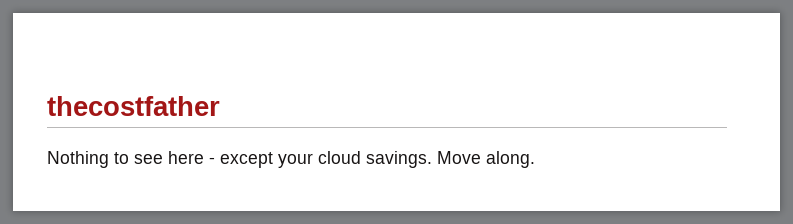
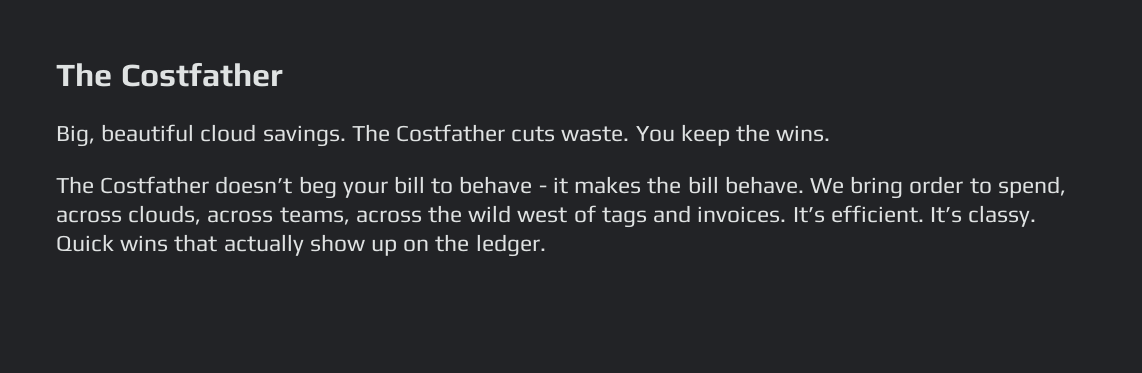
[47,96,220,116] [47,151,535,168] thecostfather // Nothing to see here - except your cloud savings. Move along. -> [56,62,283,87] [56,124,831,147] [56,176,1066,199] [56,205,1037,228] [56,234,546,257] The Costfather // Big, beautiful cloud savings. The Costfather cuts waste. You keep the wins. // The Costfather doesn’t beg your bill to behave - it makes the bill behave. We bring order to spend, across clouds, across teams, across the wild west of tags and invoices. It’s efficient. It’s classy. Quick wins that actually show up on the ledger.

